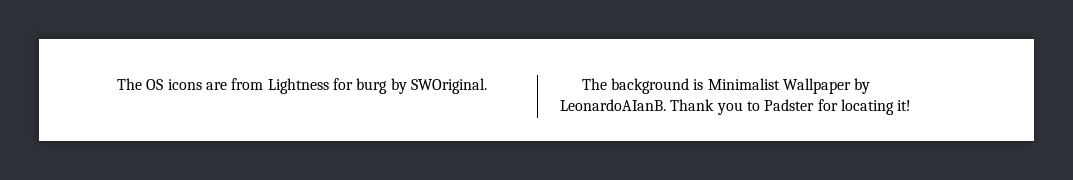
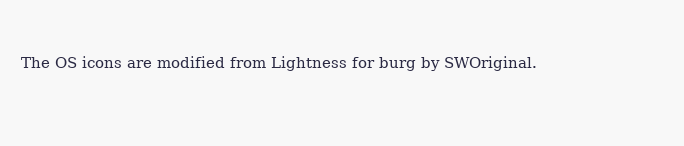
(227, 86) none -> [157,56,225,68] modified
[581,78,871,94] [560,99,912,115] // The background is Minimalist Wallpaper by LeonardoAIanB. Thank you to Padster for locating it! -> (537, 63) none

